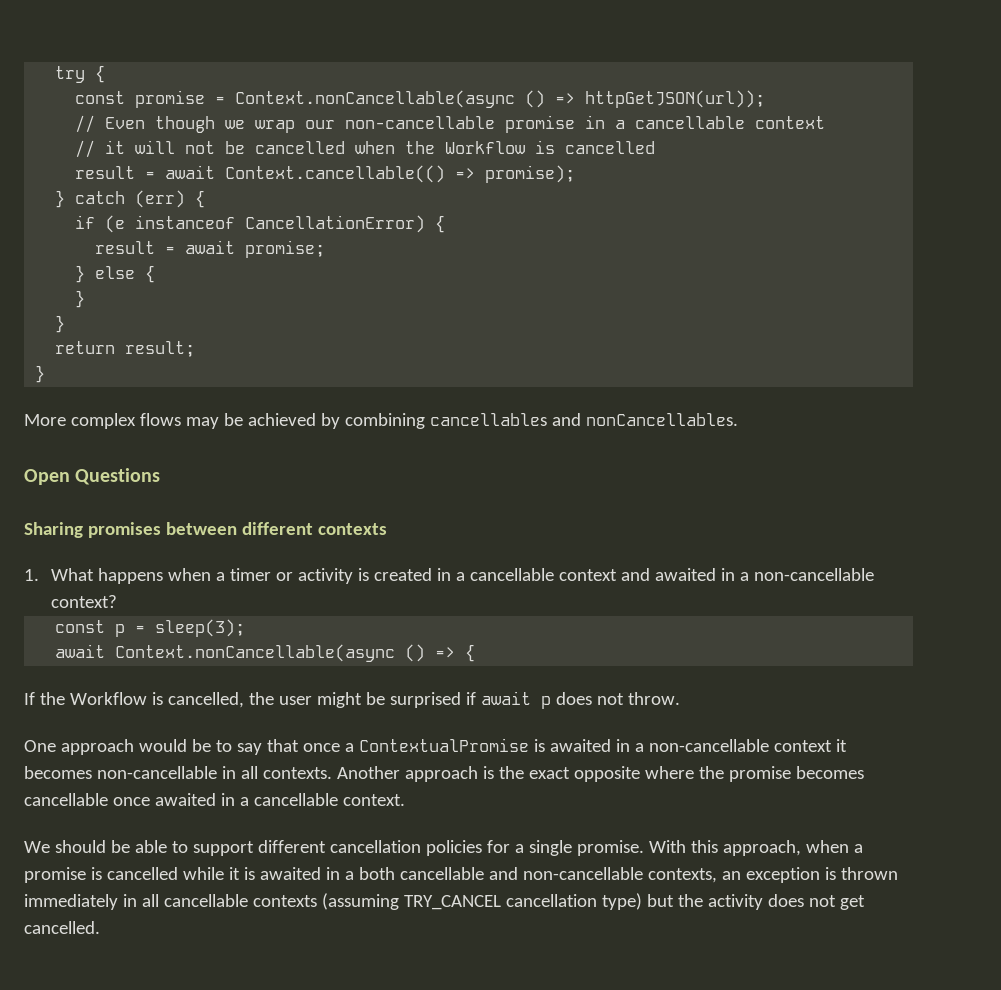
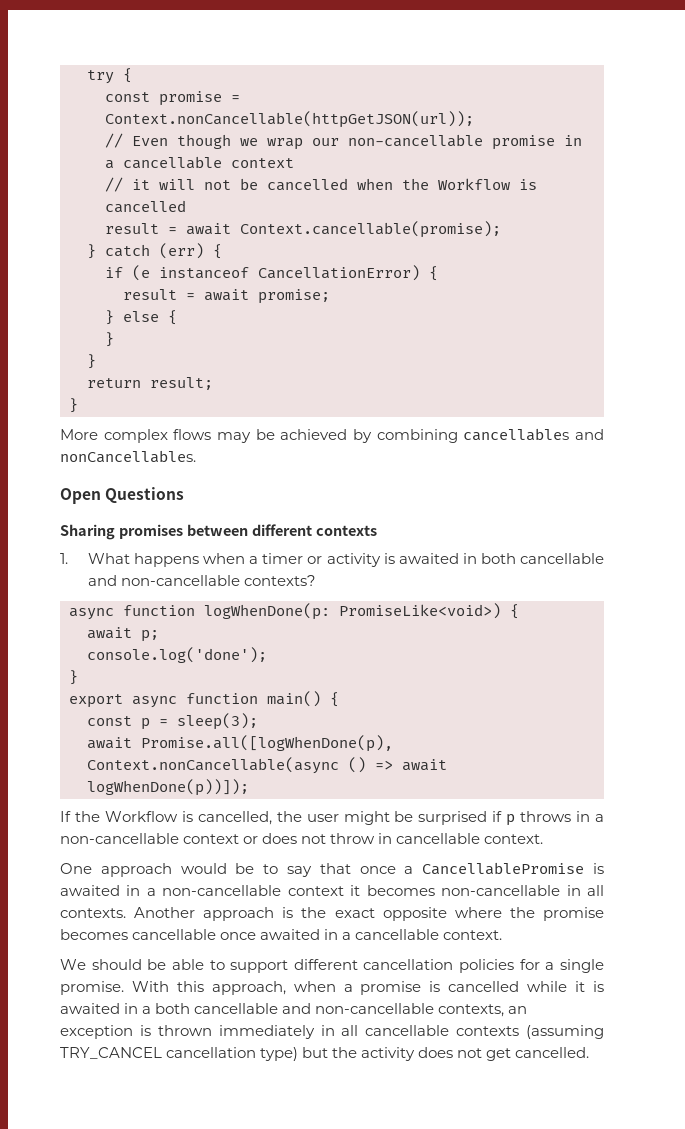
[235,90,766,108] Context.nonCancellable(async () => httpGetJSON(url)); -> [105,111,474,128] Context.nonCancellable(httpGetJSON(url));
[225,165,576,183] Context.cancellable(() => promise); -> [240,221,501,238] Context.cancellable(promise);
[374,568,875,581] [51,595,118,608] created in a cancellable context and awaited in a non-cancellable context? -> [398,553,605,564] [87,575,317,586] [69,603,519,620] [87,627,159,642] [87,647,267,663] [69,670,78,685] [69,691,339,708] awaited in both cancellable and non-cancellable contexts? // async function logWhenDone(p: PromiseLike<void>) { // await p; // console.log('done'); // } // export async function main() {
[115,644,476,662] Context.nonCancellable(async () => { -> [141,735,393,752] [87,757,447,774] [87,779,249,796] Promise.all([logWhenDone(p), Context.nonCancellable(async () => await logWhenDone(p))]);
[480,691,680,709] await p does not throw. -> [506,811,605,826] [60,833,544,844] p throws in a non-cancellable context or does not throw in cancellable context.
[358,738,529,752] ContextualPromise -> [422,862,585,875] CancellablePromise

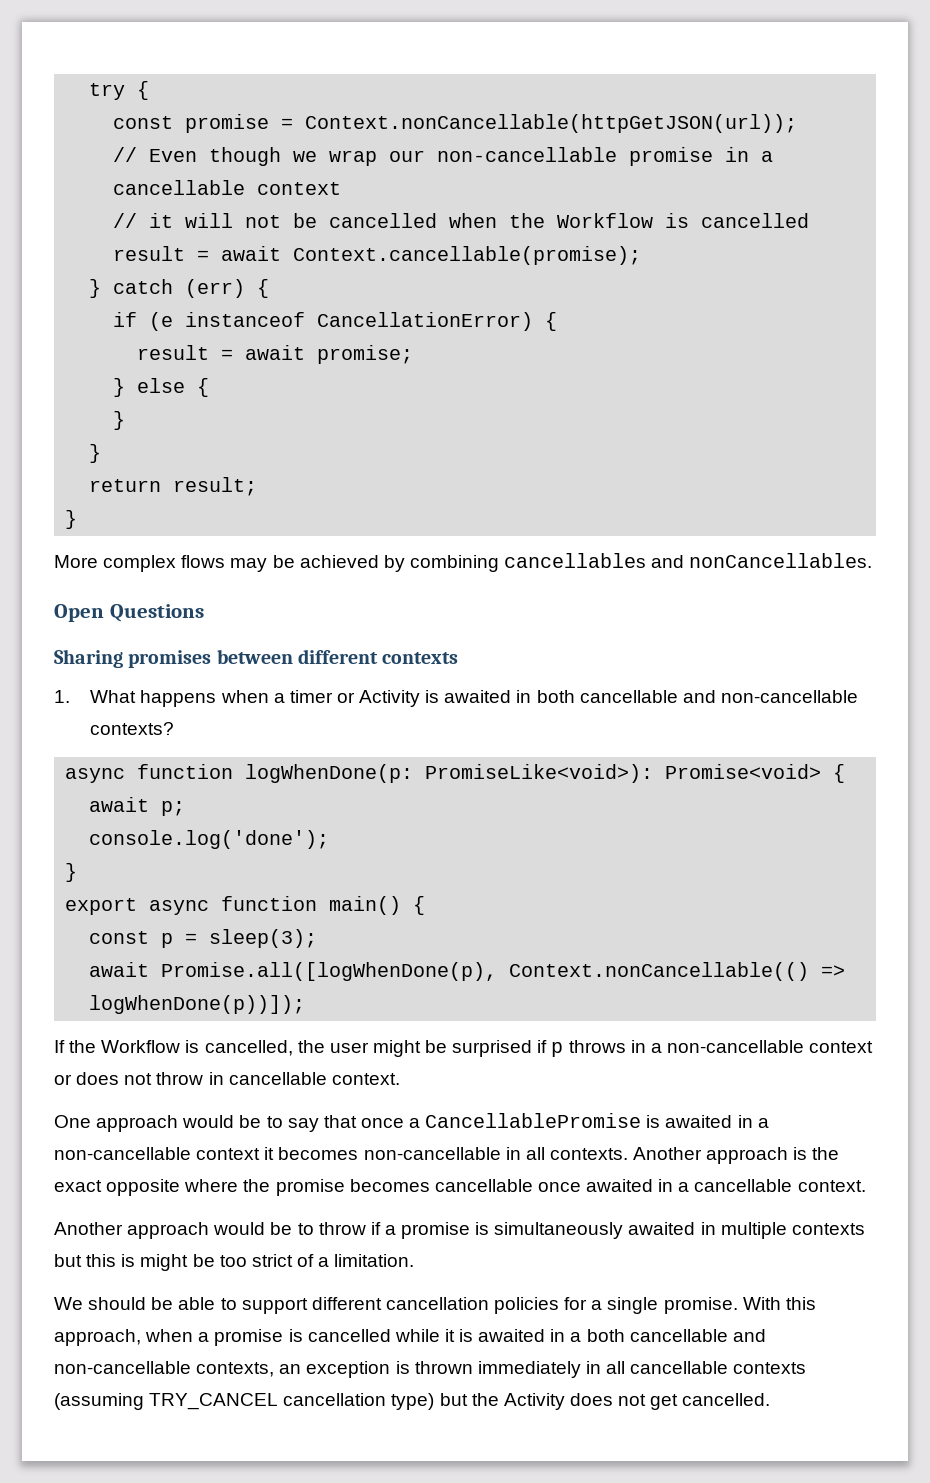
[326,553,381,567] activity -> [359,690,421,707] Activity
[339,603,501,619] PromiseLike<void>) -> [425,764,822,783] PromiseLike<void>): Promise<void>
[87,757,447,774] Context.nonCancellable(async () => await -> [509,962,846,981] Context.nonCancellable(() =>
(503, 935) none -> [54,1222,865,1239] [54,1254,415,1271] // Another approach would be to throw if a promise is simultaneously awaited in multiple contexts but this is might be too strict of a limitation.
[361,1047,416,1061] activity -> [503,1393,565,1410] Activity

